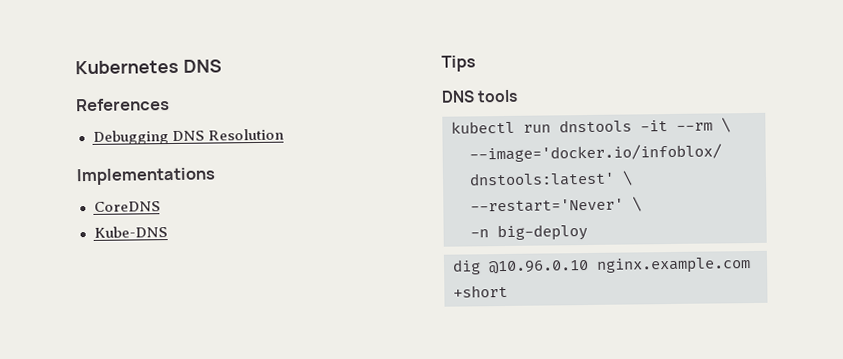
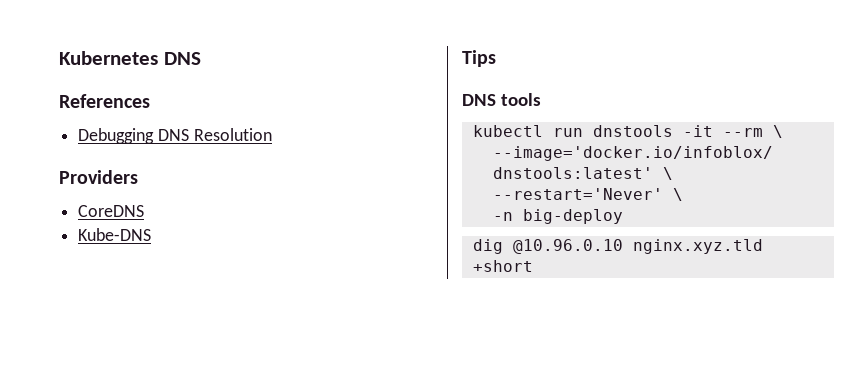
[76,167,216,186] Implementations -> [59,170,138,184] Providers
[596,257,751,274] nginx.example.com -> [632,239,763,254] nginx.xyz.tld

